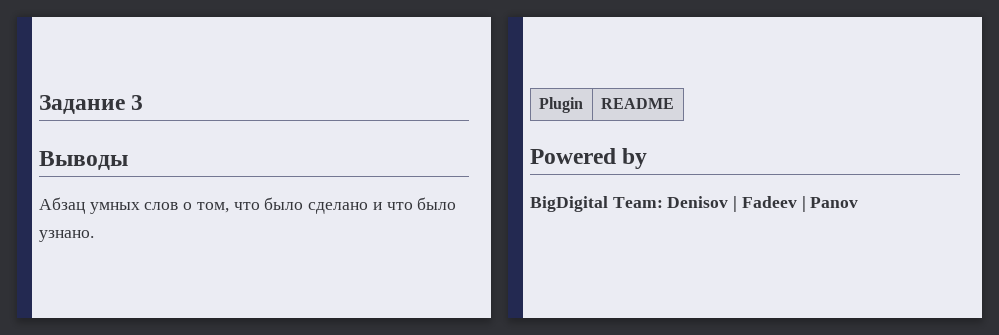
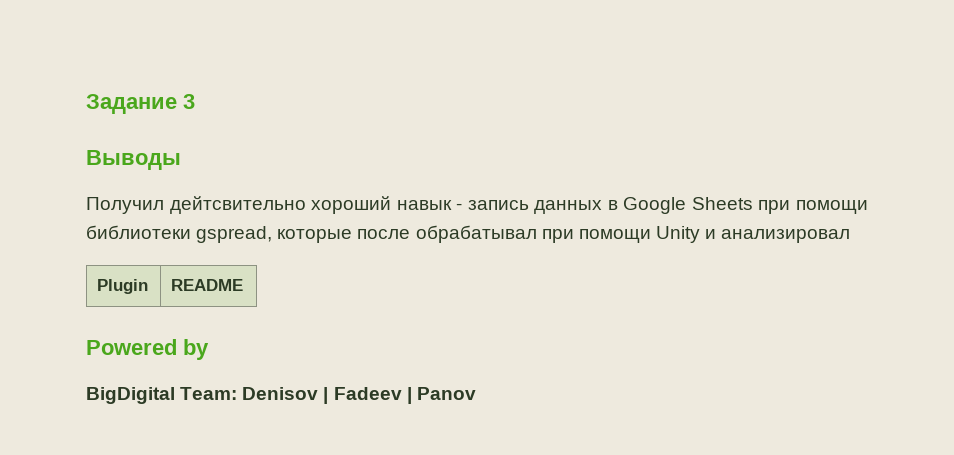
[39,197,457,214] [39,230,94,242] Абзац умных слов о том, что было сделано и что было узнано. -> [86,196,868,214] [86,225,851,243] Получил дейтсвительно хороший навык - запись данных в Google Sheets при помощи библиотеки gspread, которые после обрабатывал при помощи Unity и анализировал

